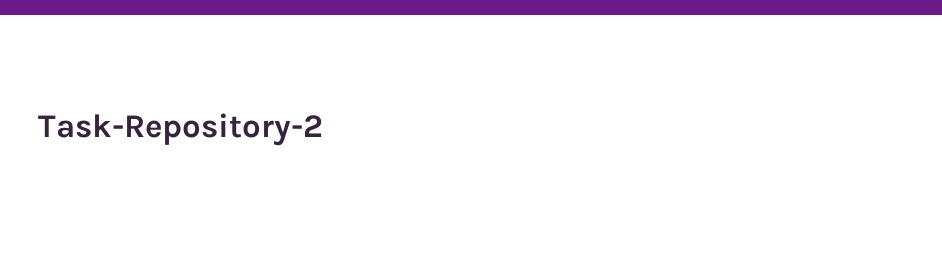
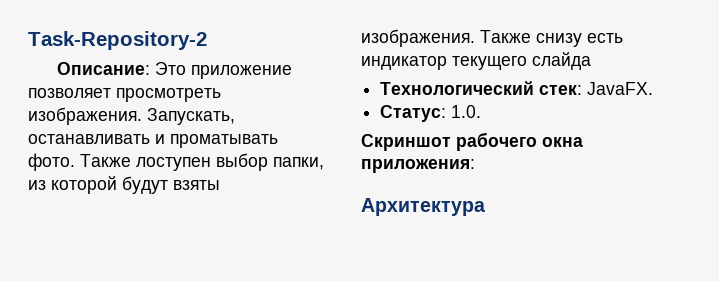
(323, 129) none -> [57,62,293,79] [28,88,221,102] [28,107,235,125] [28,134,278,148] [28,153,324,171] [28,176,220,194] [361,29,623,47] [361,52,591,70] [380,81,654,95] [380,105,482,122] [361,132,583,151] [361,159,475,173] [361,198,485,216] // Описание: Это приложение позволяет просмотреть изображения. Запускать, останавливать и проматывать фото. Также лоступен выбор папки, из которой будут взяты изображения. Также снизу есть индикатор текущего слайда // Технологический стек: JavaFX. // Статус: 1.0. // Скриншот рабочего окна приложения: // Архитектура

